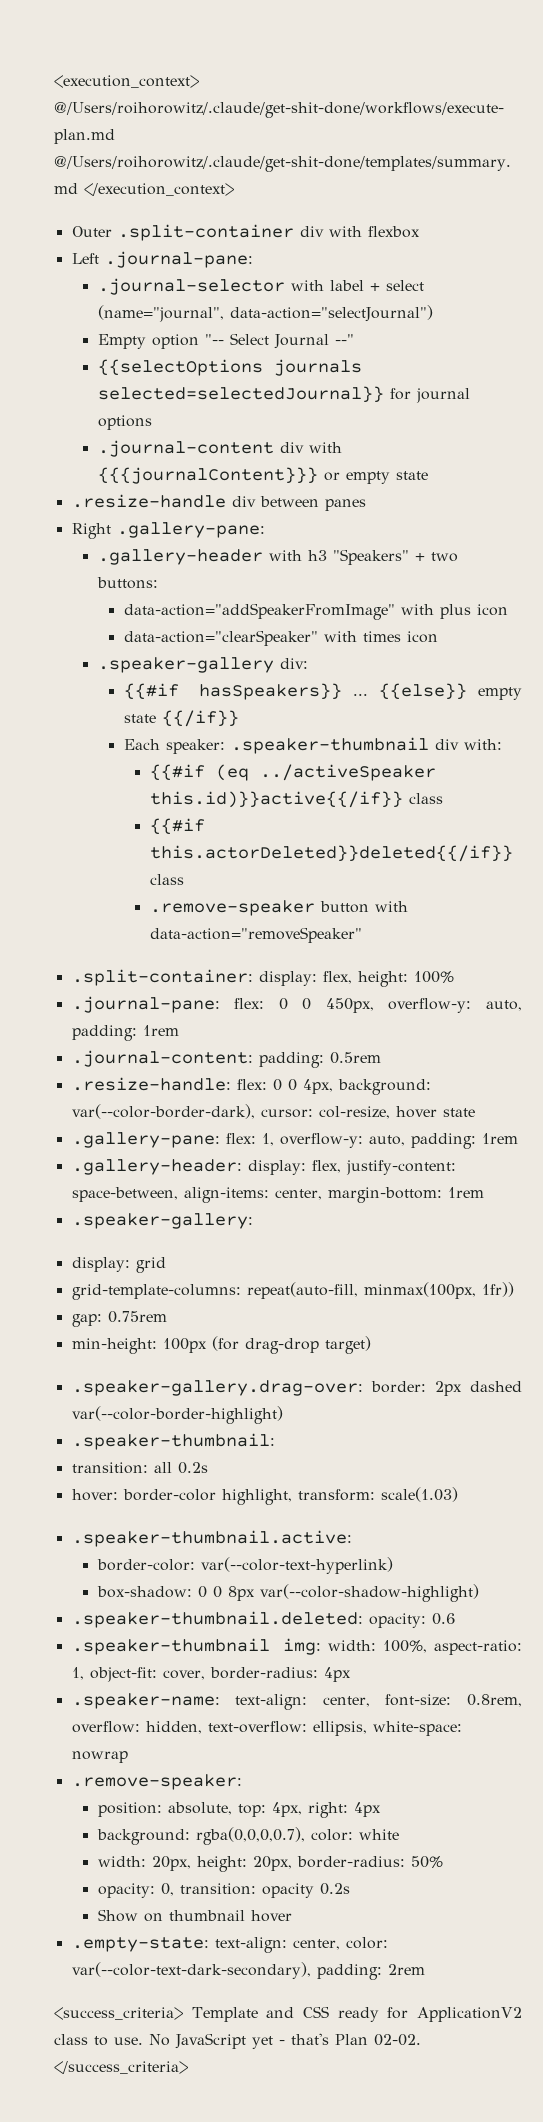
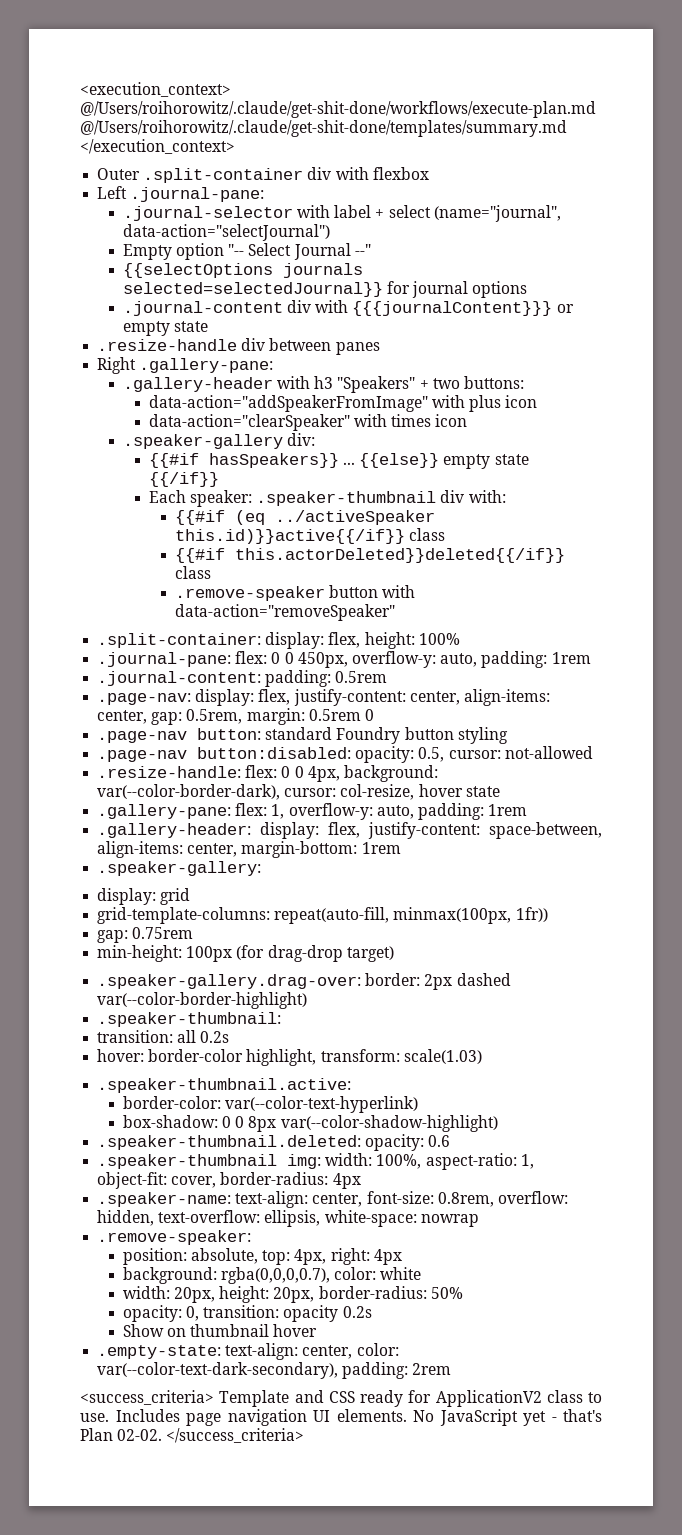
(381, 1058) none -> [97,689,550,706] [97,708,374,725] [97,727,508,744] [97,746,593,763] // .page-nav: display: flex, justify-content: center, align-items: center, gap: 0.5rem, margin: 0.5rem 0 // .page-nav button: standard Foundry button styling // .page-nav button:disabled: opacity: 0.5, cursor: not-allowed
(143, 2041) none -> [115,1409,407,1426] Includes page navigation UI elements.

